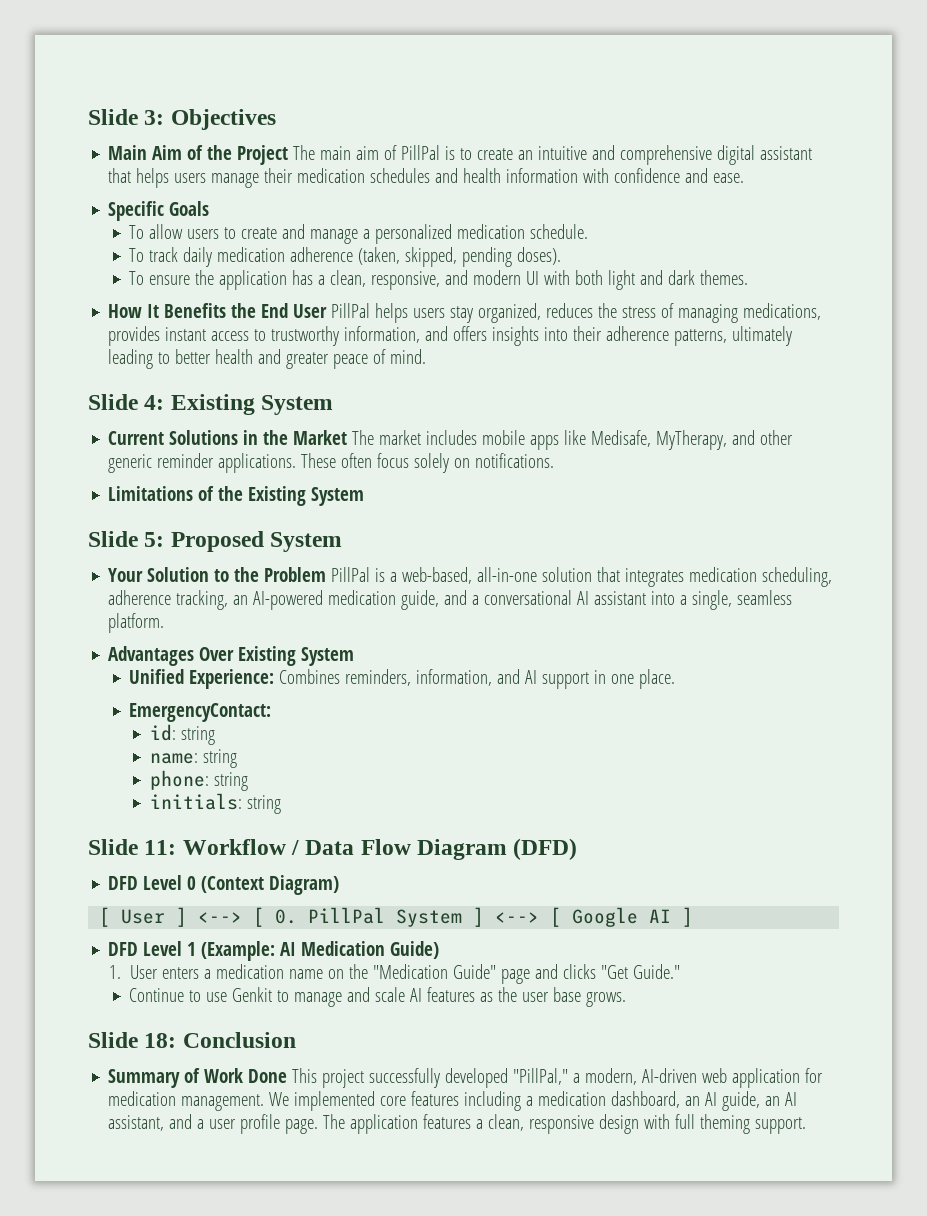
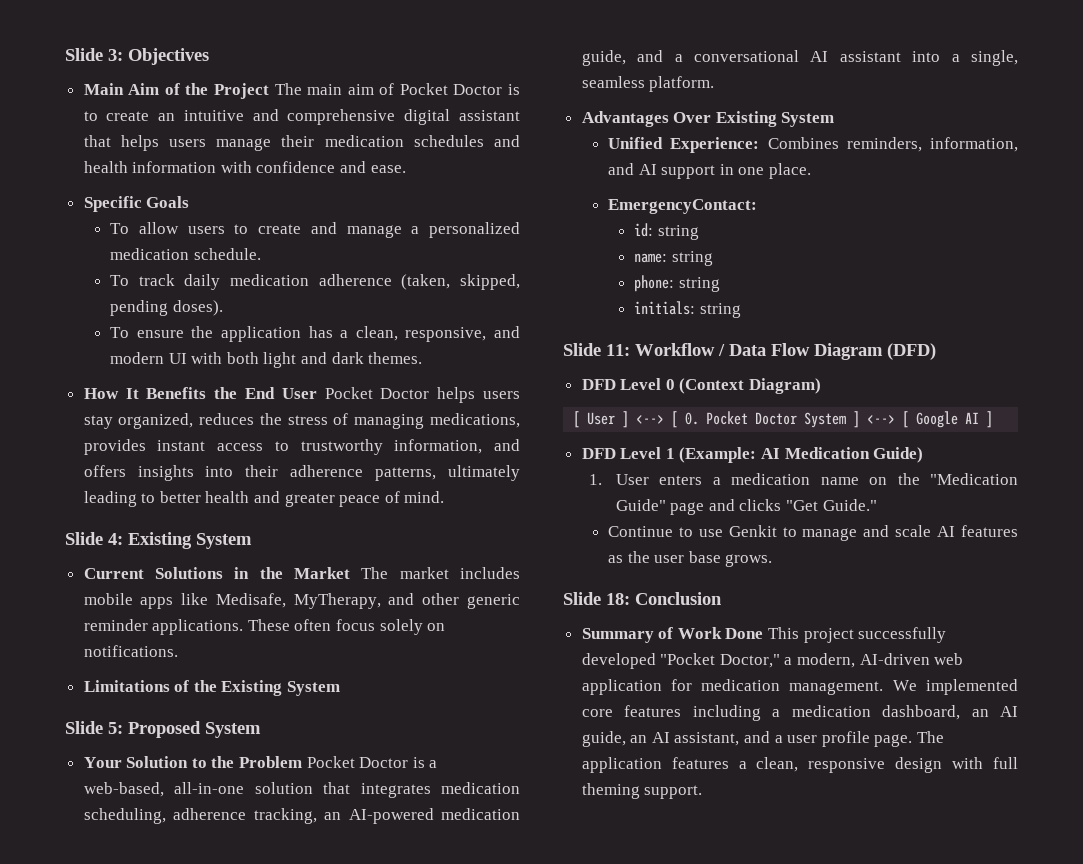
[401,145,441,160] PillPal -> [399,83,503,95] Pocket Doctor
[331,303,371,318] PillPal -> [324,387,430,399] Pocket Doctor
[331,567,371,582] PillPal -> [306,756,409,768] Pocket Doctor
[308,907,386,924] PillPal -> [706,411,798,425] Pocket Doctor
[513,1068,569,1085] "PillPal," -> [660,653,780,668] "Pocket Doctor,"

